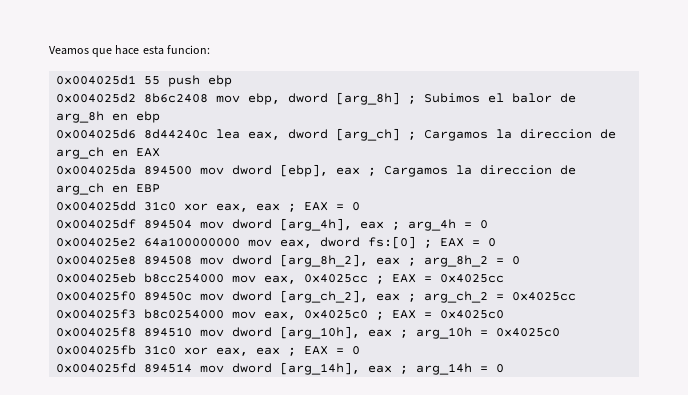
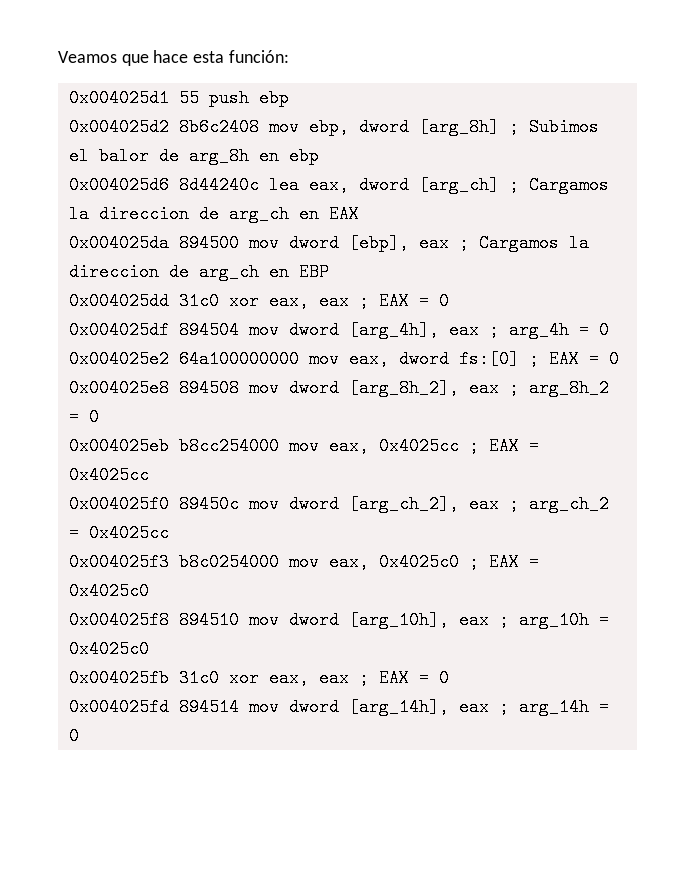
[166,45,210,54] funcion: -> [228,50,289,63] función:

